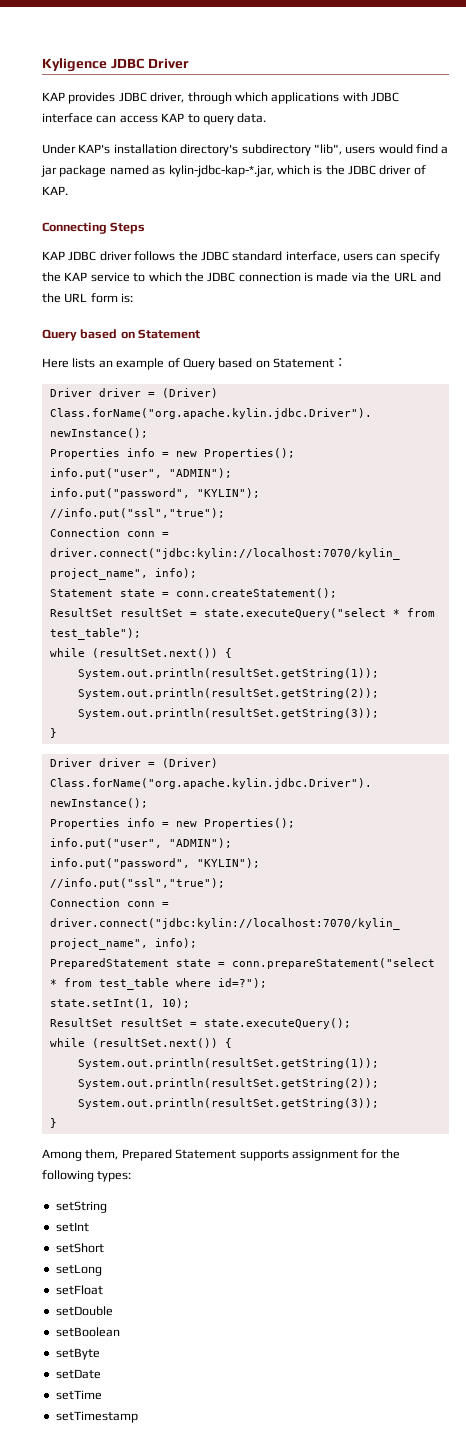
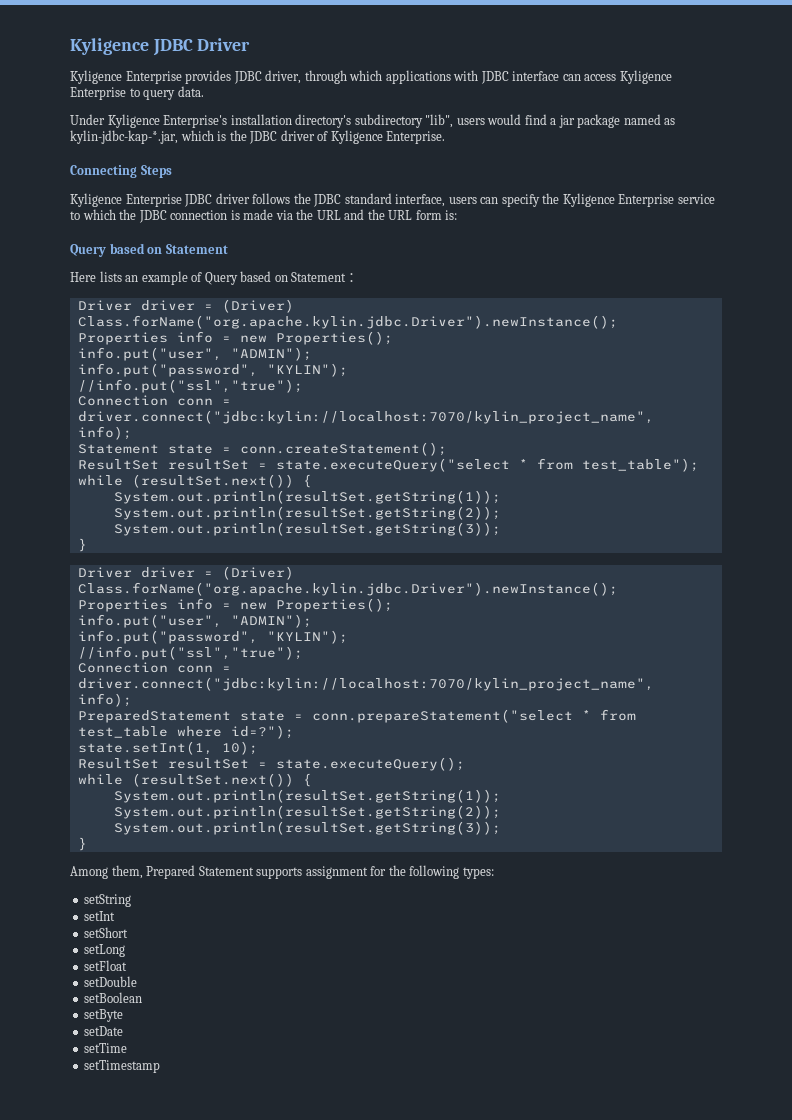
[42,92,65,101] KAP -> [70,70,182,84] Kyligence Enterprise
[161,113,185,122] KAP -> [619,70,672,84] [70,87,126,100] Kyligence Enterprise
[78,144,111,154] KAP's -> [107,114,228,128] Kyligence Enterprise's
[42,186,68,195] KAP. -> [330,130,446,144] Kyligence Enterprise.
[42,251,65,260] KAP -> [70,193,182,207] Kyligence Enterprise
[64,272,88,281] KAP -> [562,193,675,207] Kyligence Enterprise

